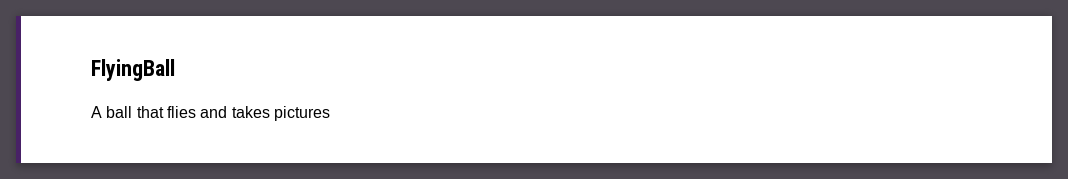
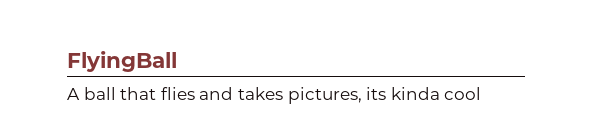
[273,106,330,121] pictures -> [287,87,482,104] pictures, its kinda cool

